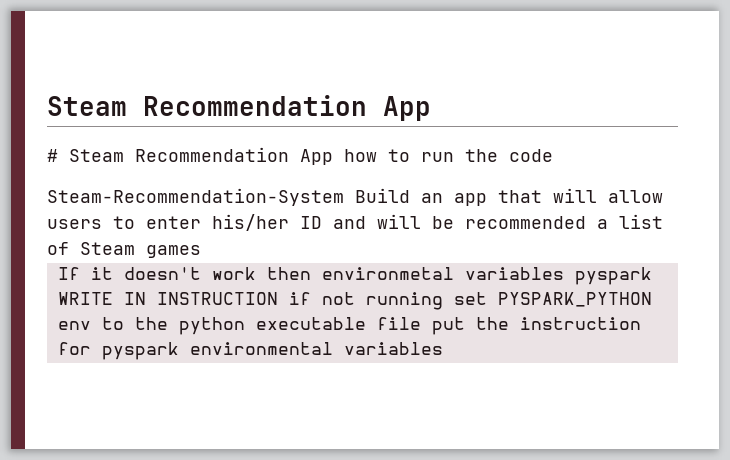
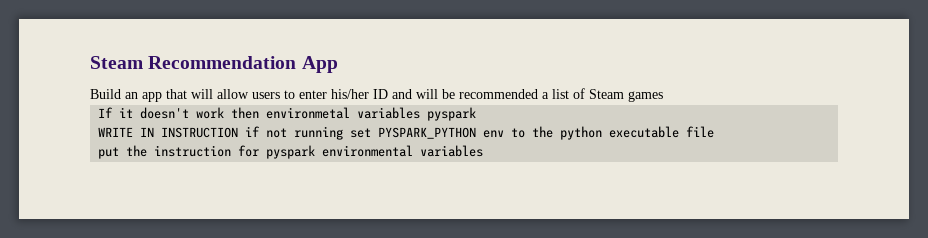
[47,147,553,165] [47,188,344,206] # Steam Recommendation App how to run the code // Steam-Recommendation-System -> (338, 64) none
(421, 323) none -> (715, 132) //

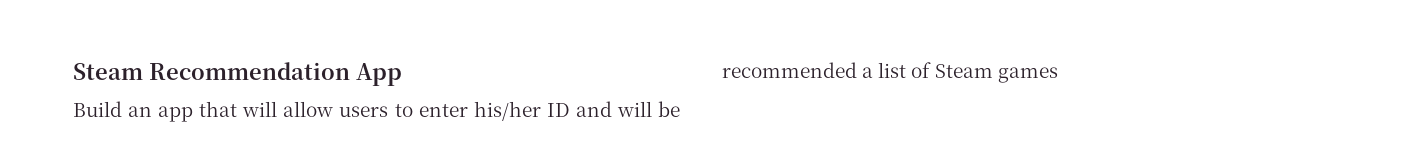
[98,107,477,121] [98,126,715,140] [98,145,484,159] // If it doesn't work then environmetal variables pyspark // WRITE IN INSTRUCTION if not running set PYSPARK_PYTHON env to the python executable file // put the instruction for pyspark environmental variables -> (1058, 75) none

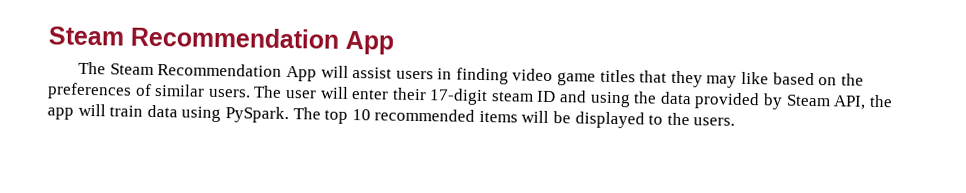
[73,101,681,122] [722,62,1058,83] Build an app that will allow users to enter his/her ID and will be recommended a list of Steam games -> [78,61,864,88] [47,82,893,110] [47,103,736,129] The Steam Recommendation App will assist users in finding video game titles that they may like based on the preferences of similar users. The user will enter their 17-digit steam ID and using the data provided by Steam API, the app will train data using PySpark. The top 10 recommended items will be displayed to the users.

